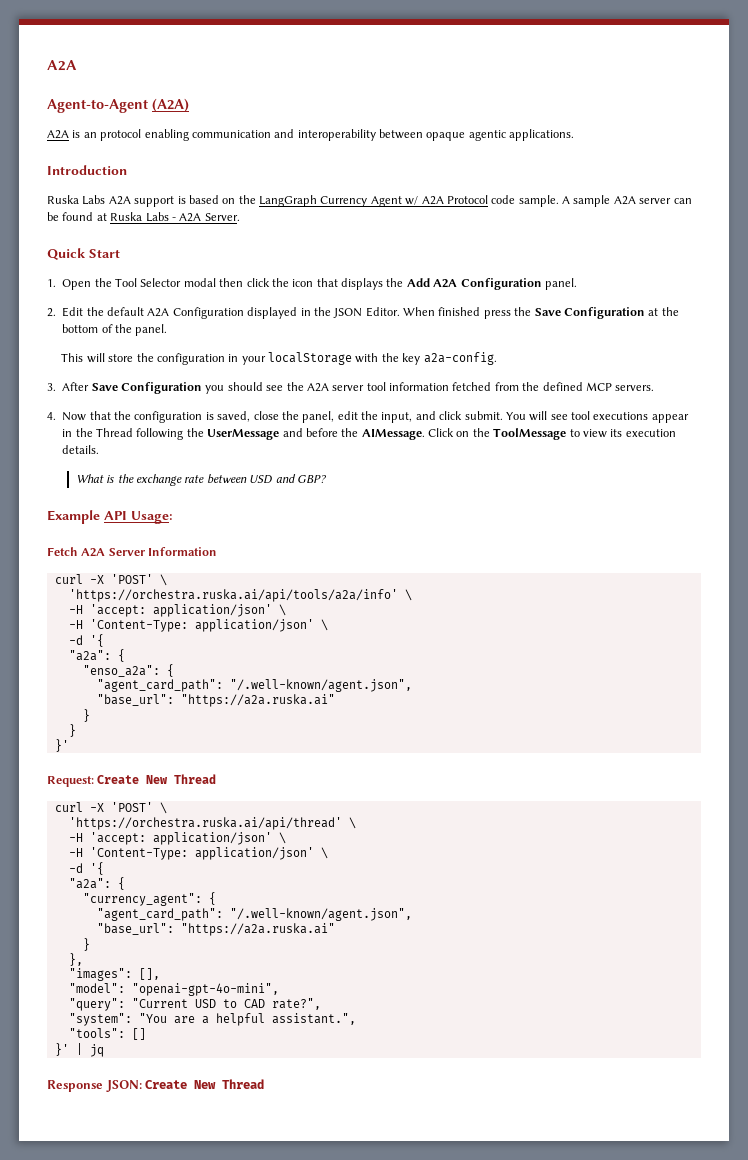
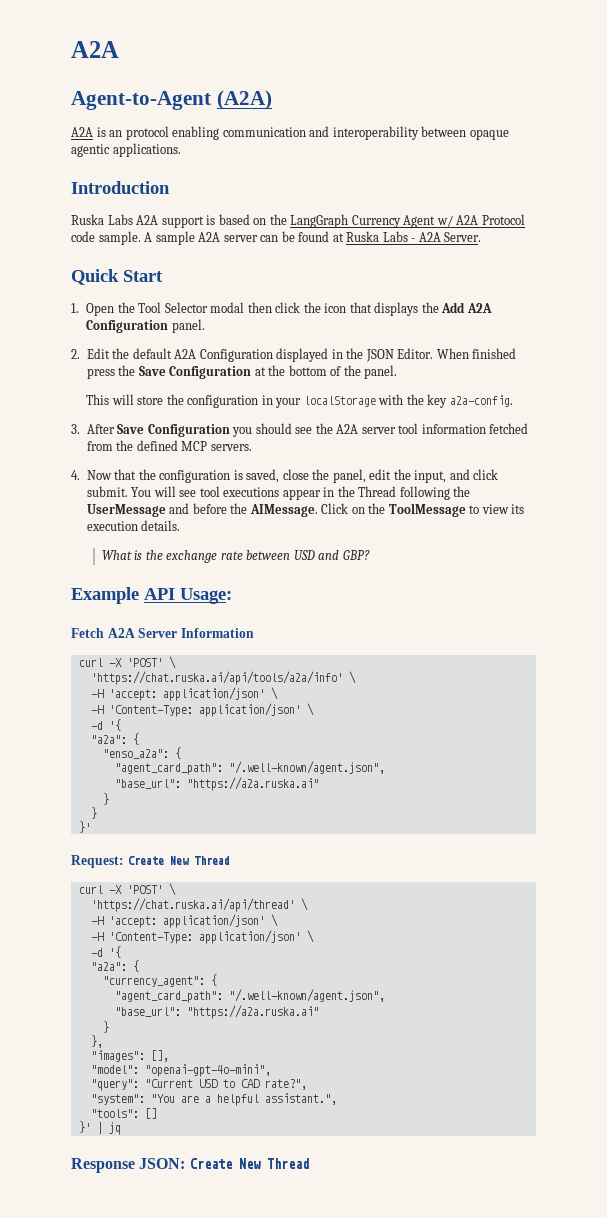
[68,589,398,602] 'https://orchestra.ruska.ai/api/tools/a2a/info' -> [90,671,343,685] 'https://chat.ruska.ai/api/tools/a2a/info'
[68,817,342,830] 'https://orchestra.ruska.ai/api/thread' -> [90,898,295,912] 'https://chat.ruska.ai/api/thread'

